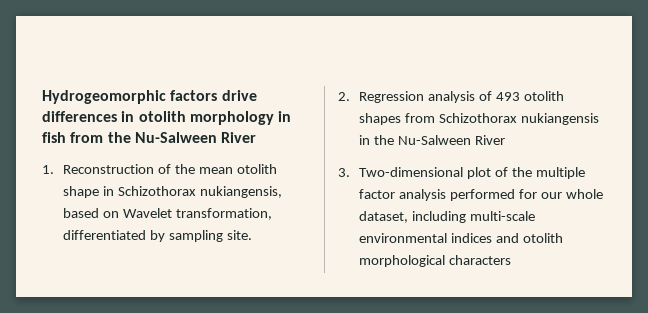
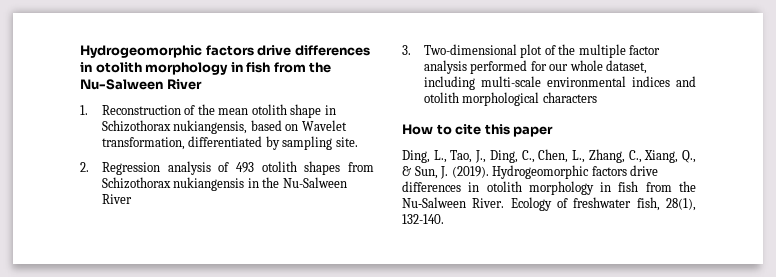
(512, 260) none -> [402,124,554,137] [402,149,696,163] [402,165,659,179] [402,181,696,195] [402,197,696,211] [402,214,444,224] // How to cite this paper // Ding, L., Tao, J., Ding, C., Chen, L., Zhang, C., Xiang, Q., & Sun, J. (2019). Hydrogeomorphic factors drive differences in otolith morphology in fish from the Nu‐Salween River. Ecology of freshwater fish, 28(1), 132-140.

